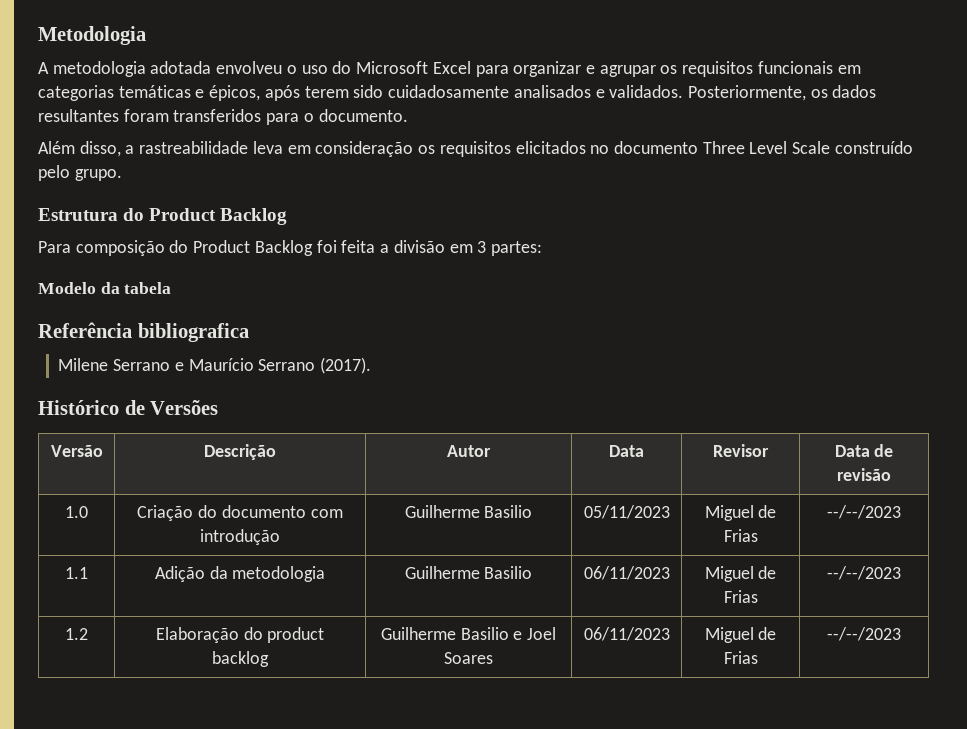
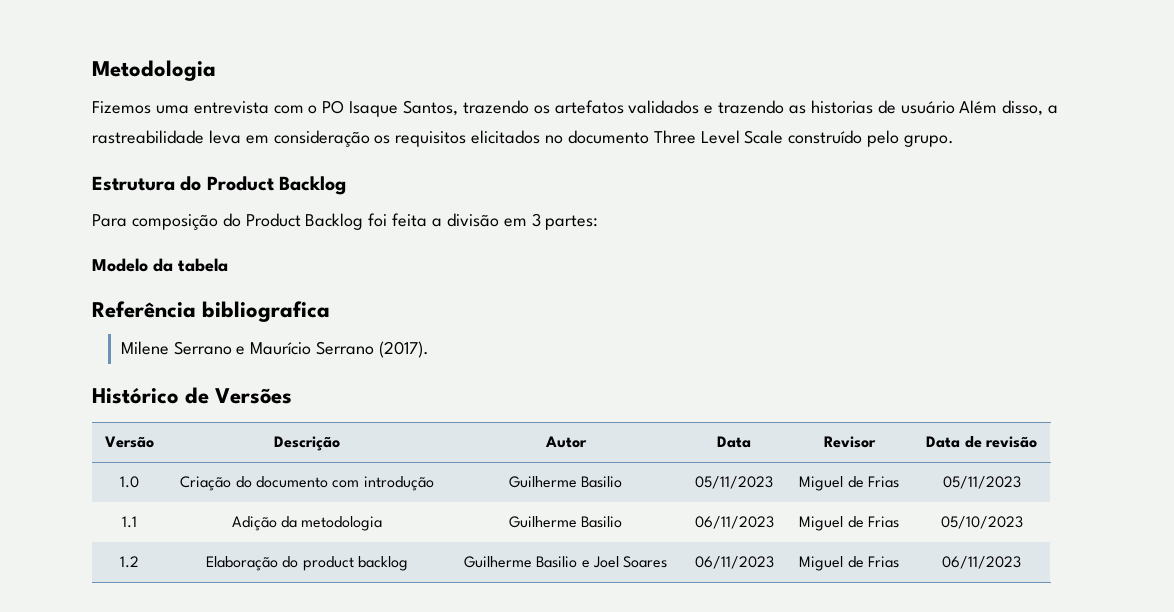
[38,61,861,77] [38,85,877,101] [38,109,408,125] A metodologia adotada envolveu o uso do Microsoft Excel para organizar e agrupar os requisitos funcionais em categorias temáticas e épicos, após terem sido cuidadosamente analisados e validados. Posteriormente, os dados resultantes foram transferidos para o documento. // -> [92,100,955,117] Fizemos uma entrevista com o PO Isaque Santos, trazendo os artefatos validados e trazendo as historias de usuário
[827,505,901,519] --/--/2023 -> [942,476,1021,489] 05/11/2023
[827,566,901,580] --/--/2023 -> [940,516,1023,529] 05/10/2023
[827,627,901,641] --/--/2023 -> [942,556,1021,569] 06/11/2023

